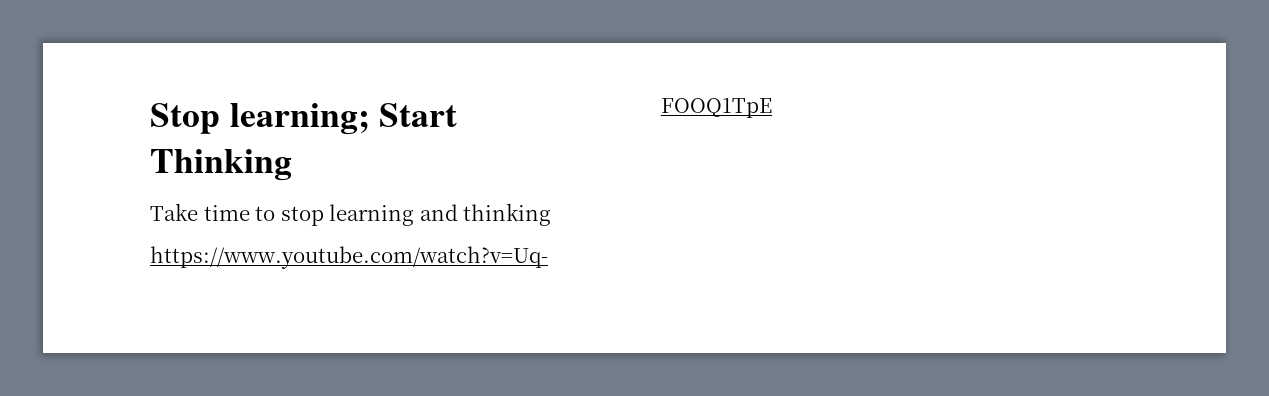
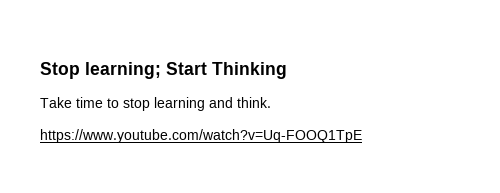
[463,203,552,226] thinking -> [237,97,271,108] think.

